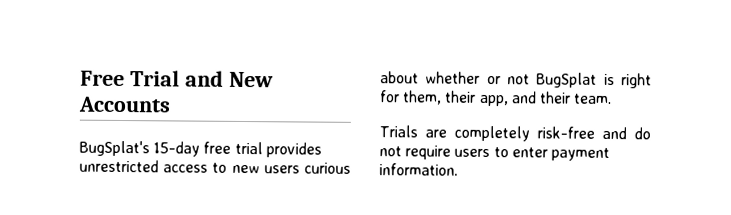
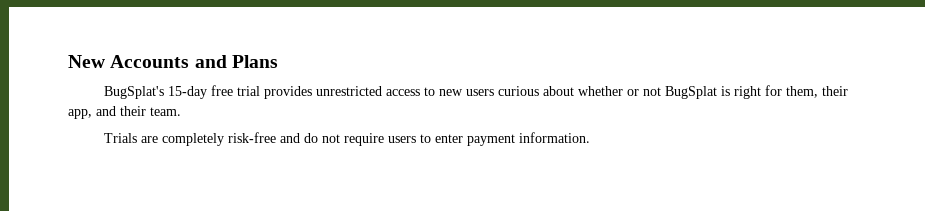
[80,70,224,87] Free Trial and -> (68, 61) none
(171, 104) none -> [194,55,278,68] and Plans

